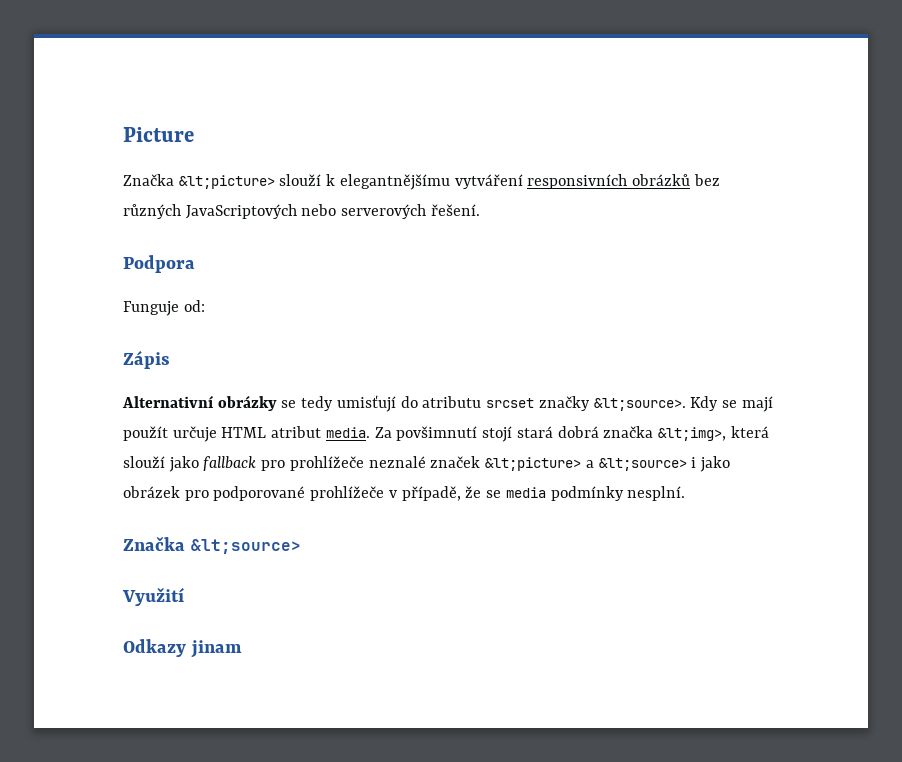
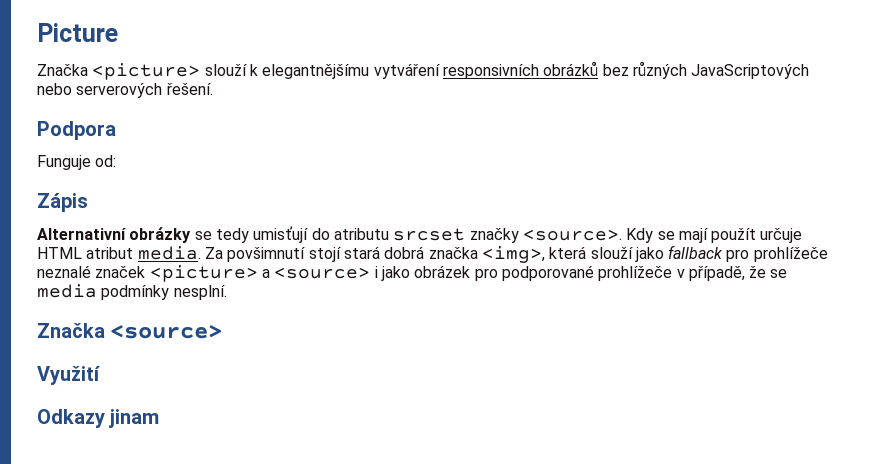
[178,175,275,189] &lt;picture> -> [92,63,201,80] <picture>
[593,398,686,411] &lt;source>. -> [522,229,622,241] <source>.
[657,427,726,441] &lt;img>, -> [481,246,545,263] <img>,
[485,457,687,471] &lt;picture> a &lt;source> -> [149,265,371,282] <picture> a <source>
[190,539,301,554] &lt;source> -> [110,325,223,339] <source>

